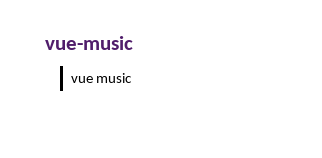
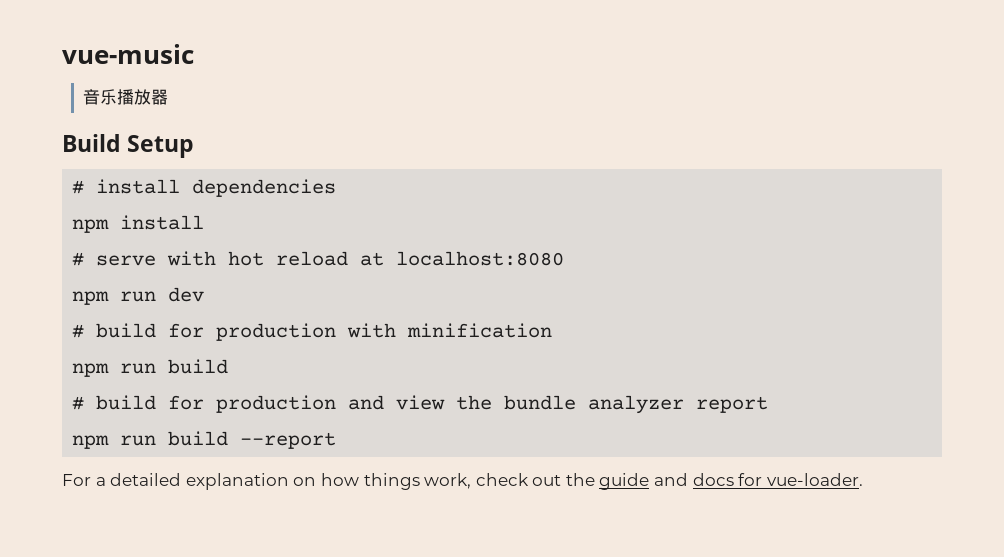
[70,73,133,83] vue music -> [83,89,169,105] [62,134,195,158] [72,179,337,197] [72,215,205,233] [72,251,565,266] [72,287,205,305] [72,323,553,341] [72,359,229,377] [72,395,769,414] [72,431,337,449] [62,473,863,490] 音乐播放器 // Build Setup // # install dependencies // npm install // # serve with hot reload at localhost:8080 // npm run dev // # build for production with minification // npm run build // # build for production and view the bundle analyzer report // npm run build --report // For a detailed explanation on how things work, check out the guide and docs for vue-loader.

